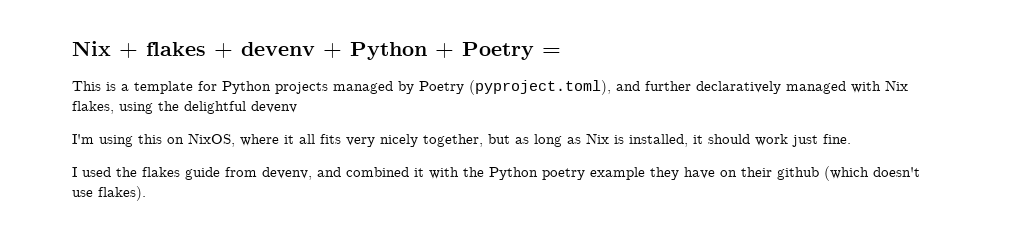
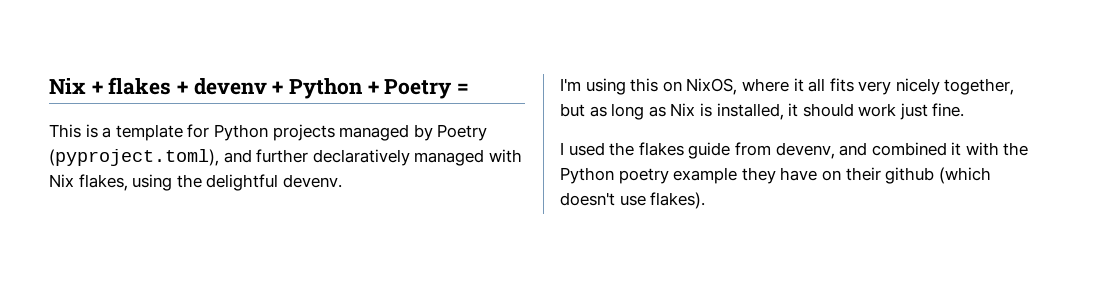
[251,101,297,113] devenv -> [282,174,342,188] devenv.

